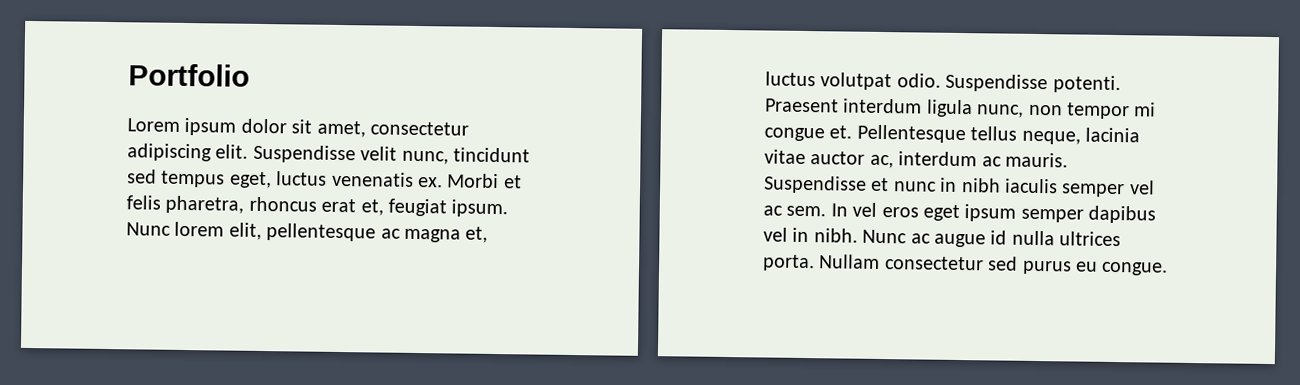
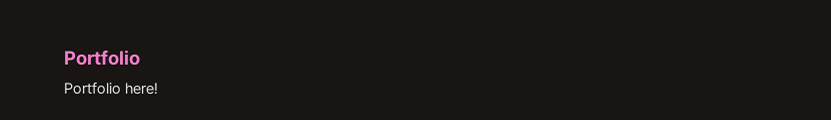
[127,117,469,138] [127,143,530,165] [127,169,522,189] [126,195,509,218] [126,221,489,243] [765,71,1121,94] [765,98,1157,120] [764,124,1140,145] [764,149,1068,169] [764,175,1155,198] [763,202,1157,224] [763,227,1122,248] [763,254,1169,276] Lorem ipsum dolor sit amet, consectetur adipiscing elit. Suspendisse velit nunc, tincidunt sed tempus eget, luctus venenatis ex. Morbi et felis pharetra, rhoncus erat et, feugiat ipsum. Nunc lorem elit, pellentesque ac magna et, luctus volutpat odio. Suspendisse potenti. Praesent interdum ligula nunc, non tempor mi congue et. Pellentesque tellus neque, lacinia vitae auctor ac, interdum ac mauris. Suspendisse et nunc in nibh iaculis semper vel ac sem. In vel eros eget ipsum semper dapibus vel in nibh. Nunc ac augue id nulla ultrices porta. Nullam consectetur sed purus eu congue. -> [63,81,159,95] Portfolio here!

